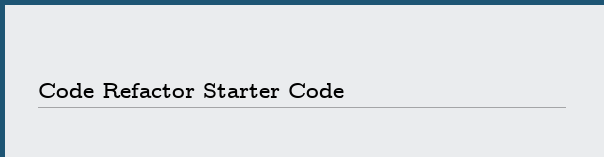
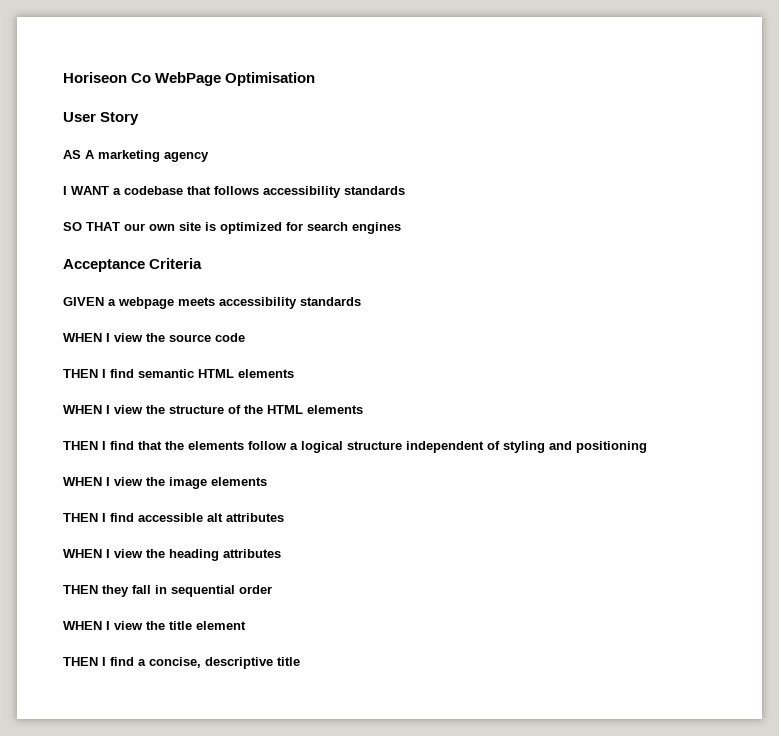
[38,83,344,98] Code Refactor Starter Code -> [63,72,316,86] [63,112,140,125] [63,150,209,162] [63,186,405,198] [63,222,401,234] [63,258,203,272] [63,297,361,309] [63,333,245,342] [63,369,294,378] [63,405,363,414] [63,441,647,453] [63,477,267,489] [63,513,284,522] [63,549,281,561] [63,585,272,597] [63,621,246,630] [63,657,300,669] Horiseon Co WebPage Optimisation // User Story // AS A marketing agency // I WANT a codebase that follows accessibility standards // SO THAT our own site is optimized for search engines // Acceptance Criteria // GIVEN a webpage meets accessibility standards // WHEN I view the source code // THEN I find semantic HTML elements // WHEN I view the structure of the HTML elements // THEN I find that the elements follow a logical structure independent of styling and positioning // WHEN I view the image elements // THEN I find accessible alt attributes // WHEN I view the heading attributes // THEN they fall in sequential order // WHEN I view the title element // THEN I find a concise, descriptive title

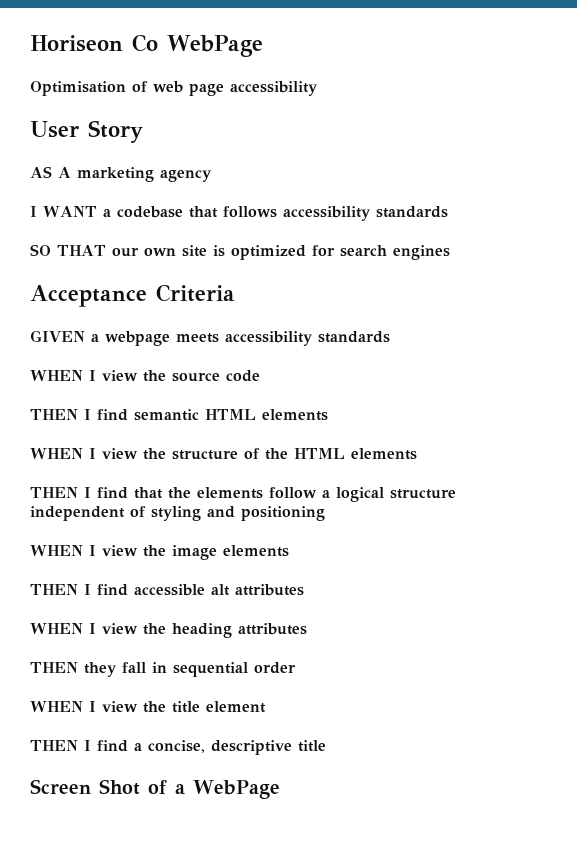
(222, 79) none -> (263, 46) //
(316, 79) none -> [132,81,318,96] of web page accessibility
(300, 661) none -> [30,779,280,799] // Screen Shot of a WebPage

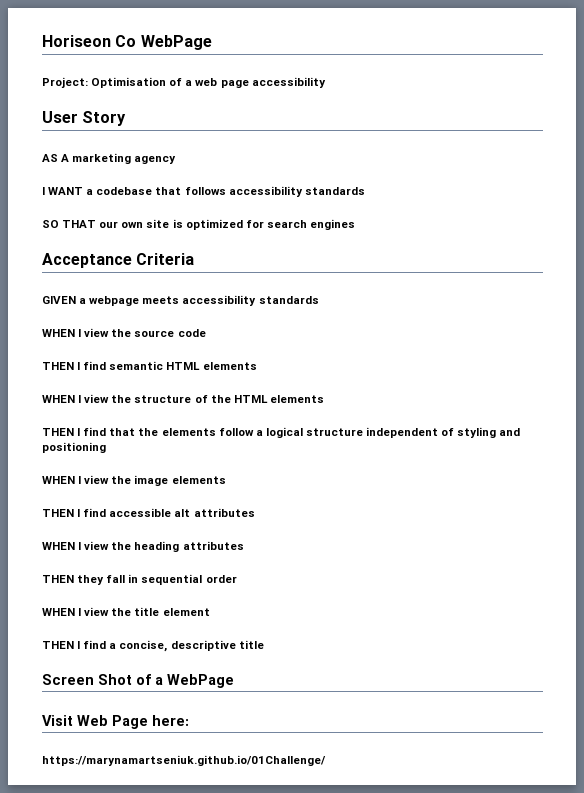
(263, 46) none -> [42,77,88,88] Project:
(148, 86) none -> [185,80,193,86] a
(280, 789) none -> [42,715,189,729] [42,755,326,766] // Visit Web Page here: // https://marynamartseniuk.github.io/01Challenge/

